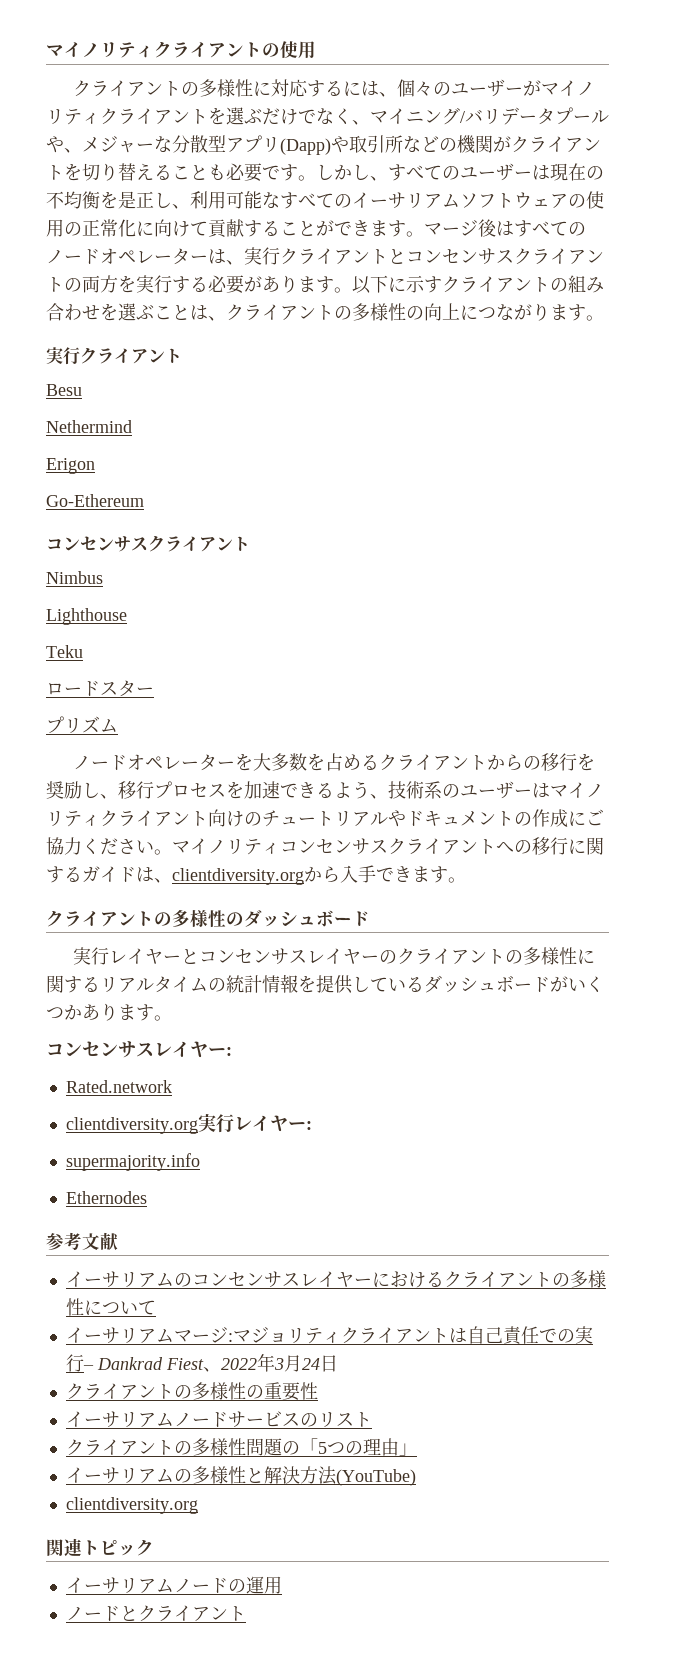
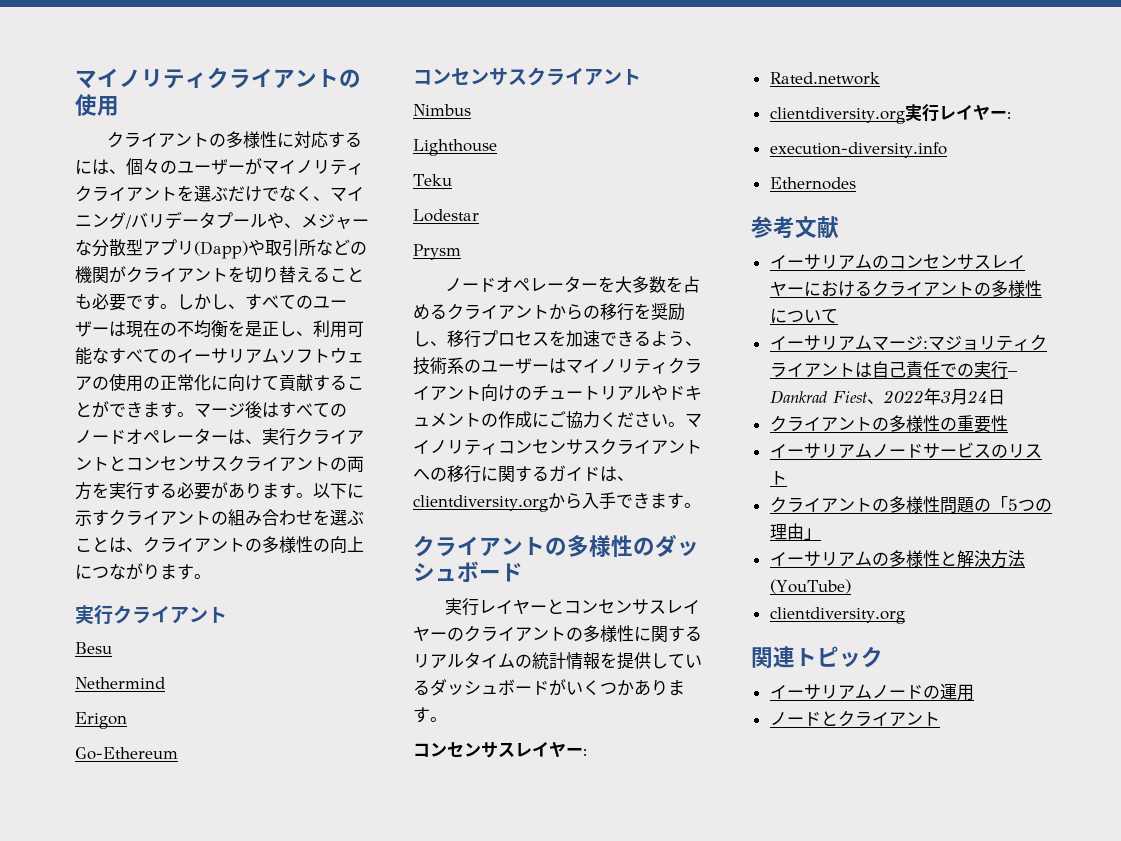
[46,680,154,697] [46,716,118,734] ロードスター // プリズム -> [413,209,479,222] [413,244,461,260] Lodestar // Prysm
[65,1153,200,1171] supermajority.info -> [769,142,947,158] execution-diversity.info

